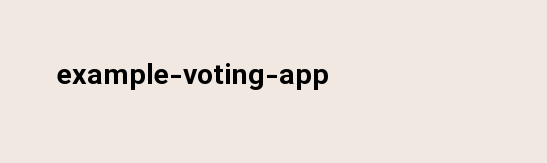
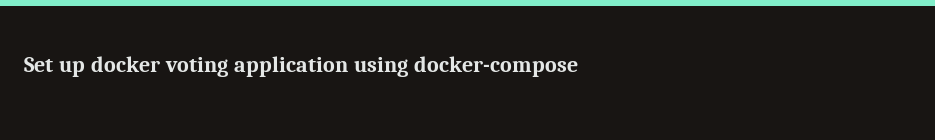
[57,63,329,90] example-voting-app -> [24,56,578,77] Set up docker voting application using docker-compose

